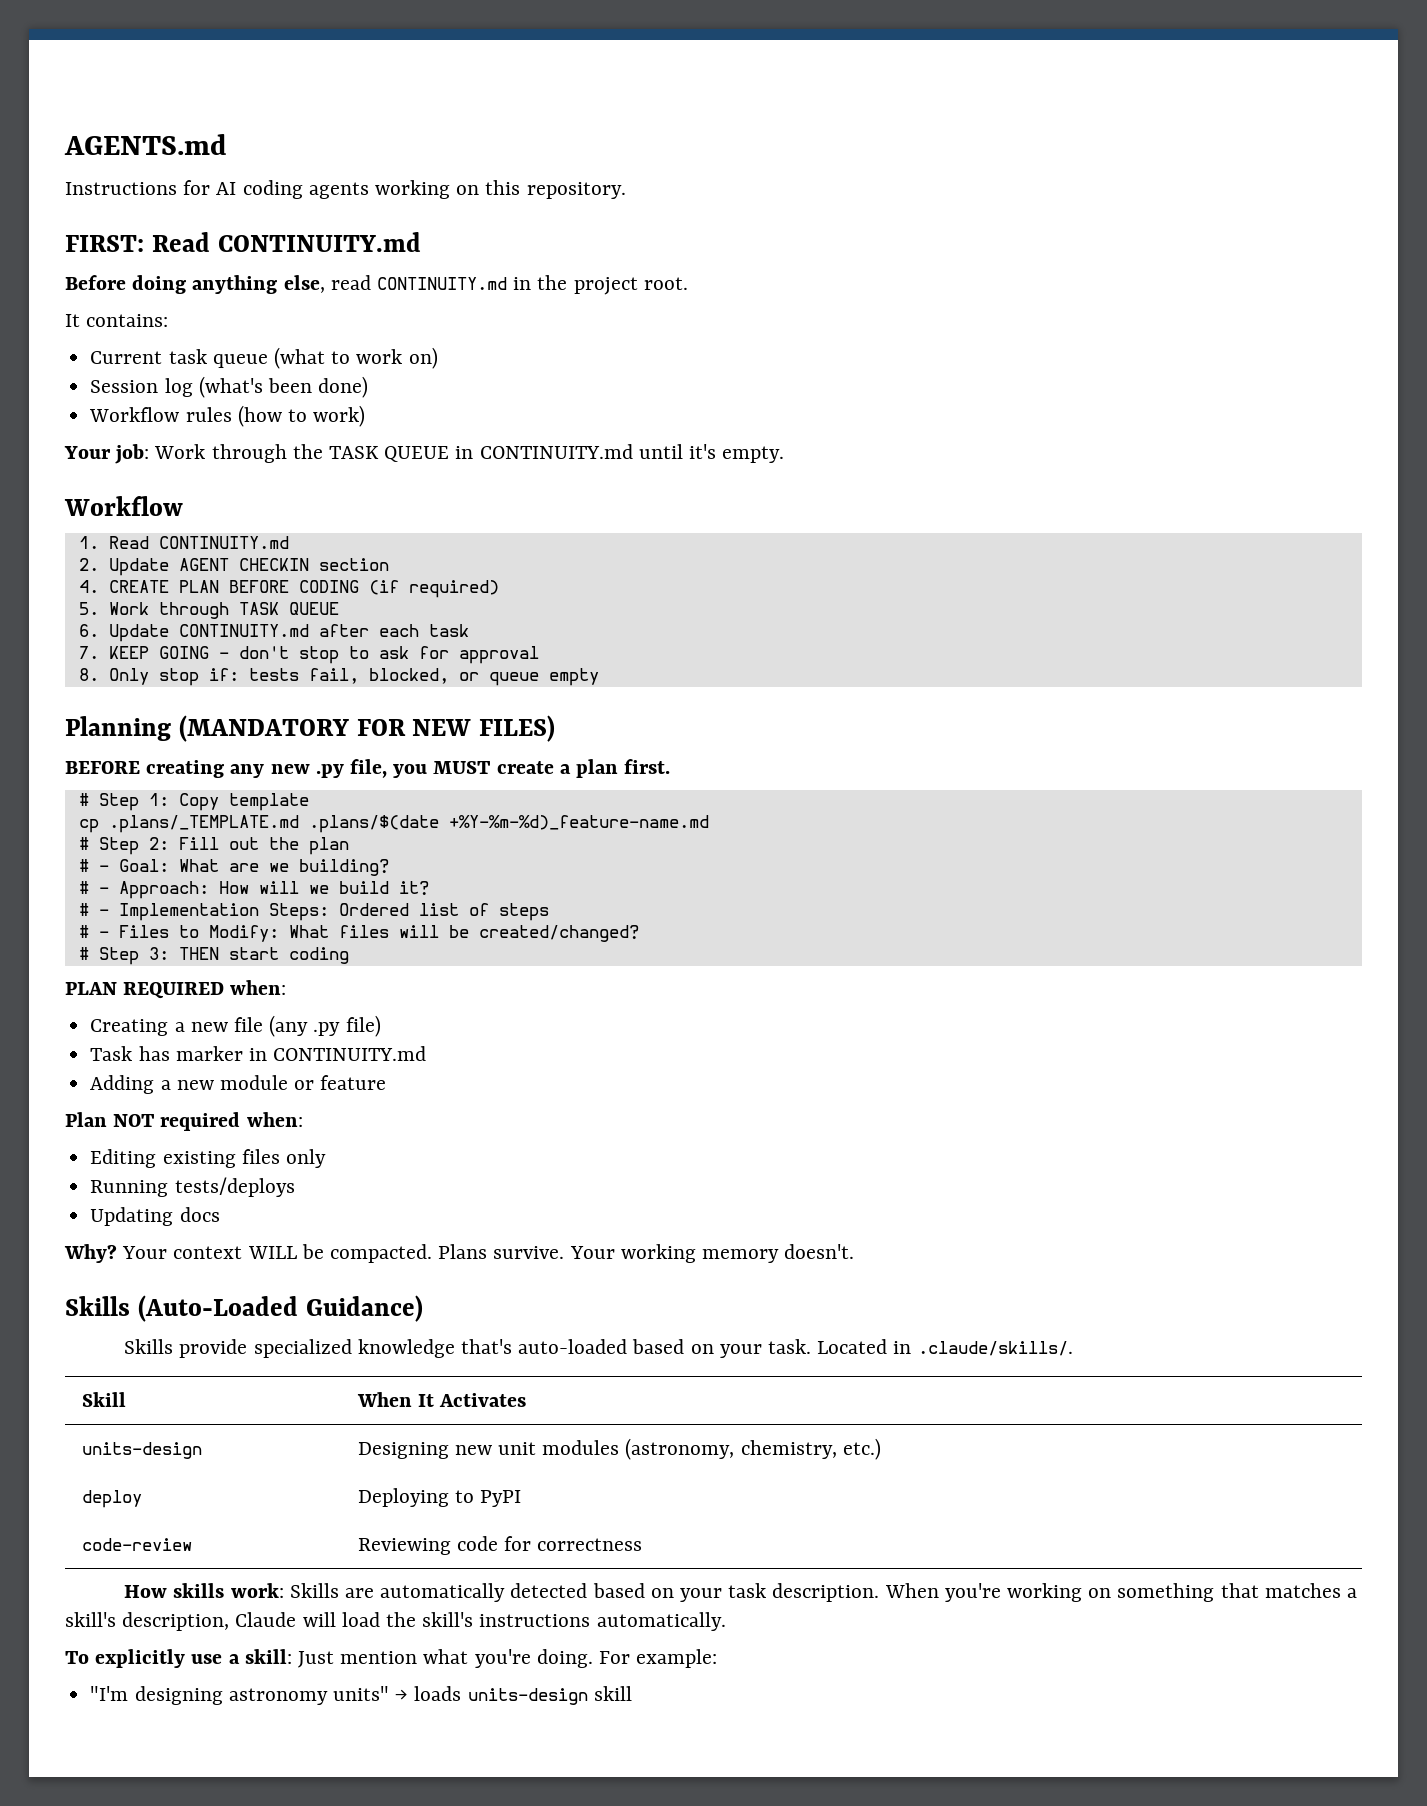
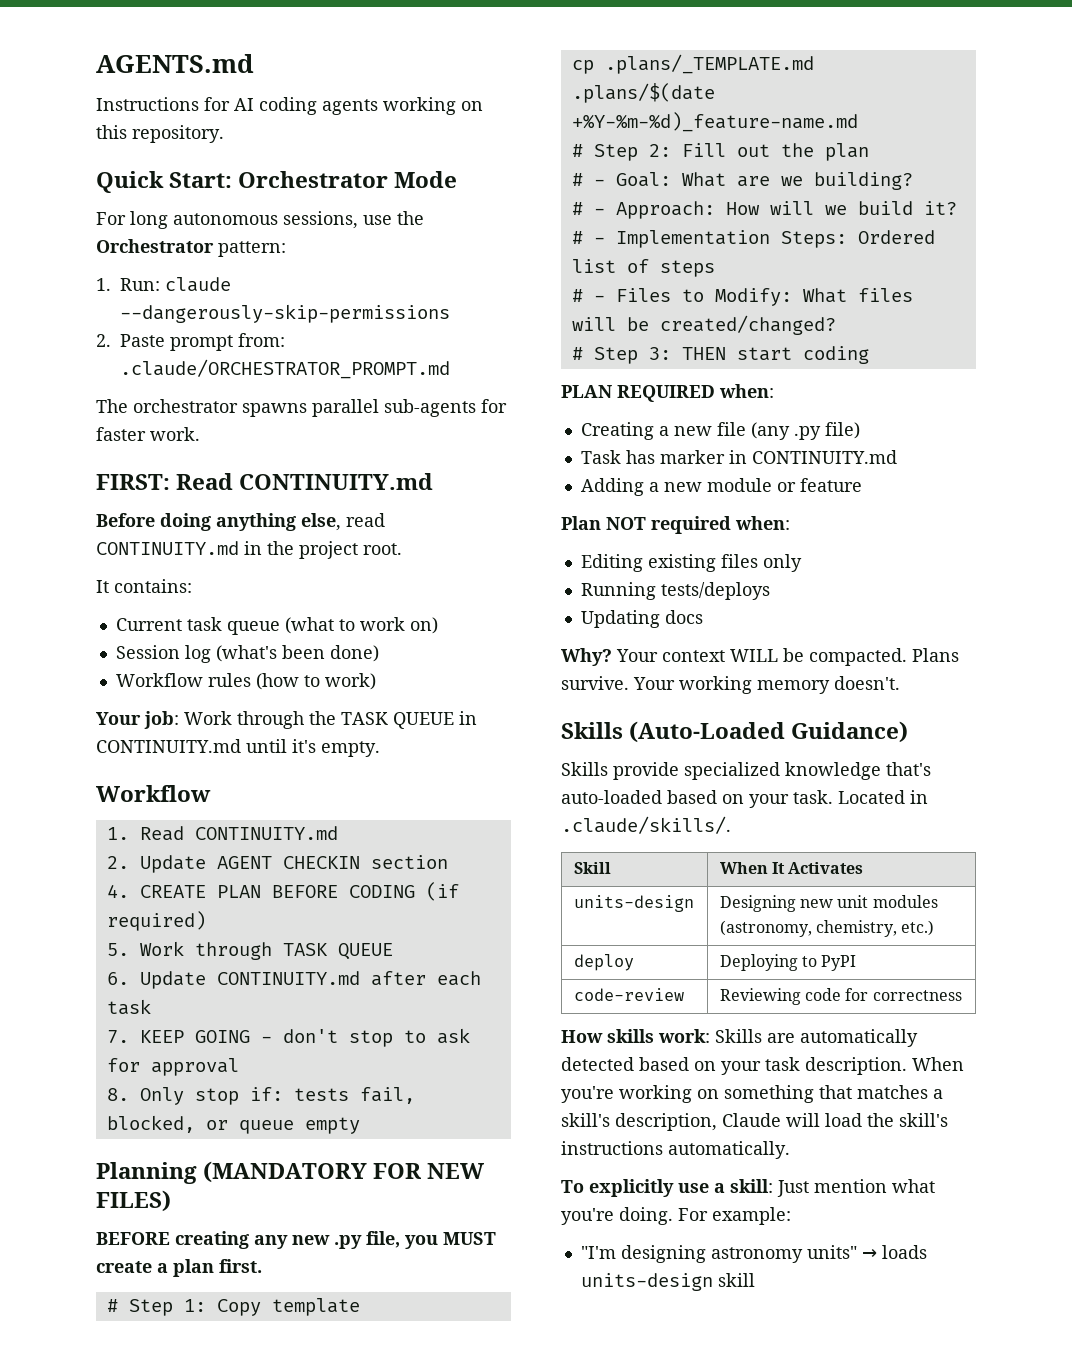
(626, 190) none -> [96,171,458,193] [96,211,424,229] [96,239,286,257] [96,277,231,292] [120,304,450,323] [96,333,285,351] [120,359,450,379] [96,399,507,417] [96,427,200,441] // Quick Start: Orchestrator Mode // For long autonomous sessions, use the Orchestrator pattern: // 1. Run: claude --dangerously-skip-permissions // 2. Paste prompt from: .claude/ORCHESTRATOR_PROMPT.md // The orchestrator spawns parallel sub-agents for faster work.

